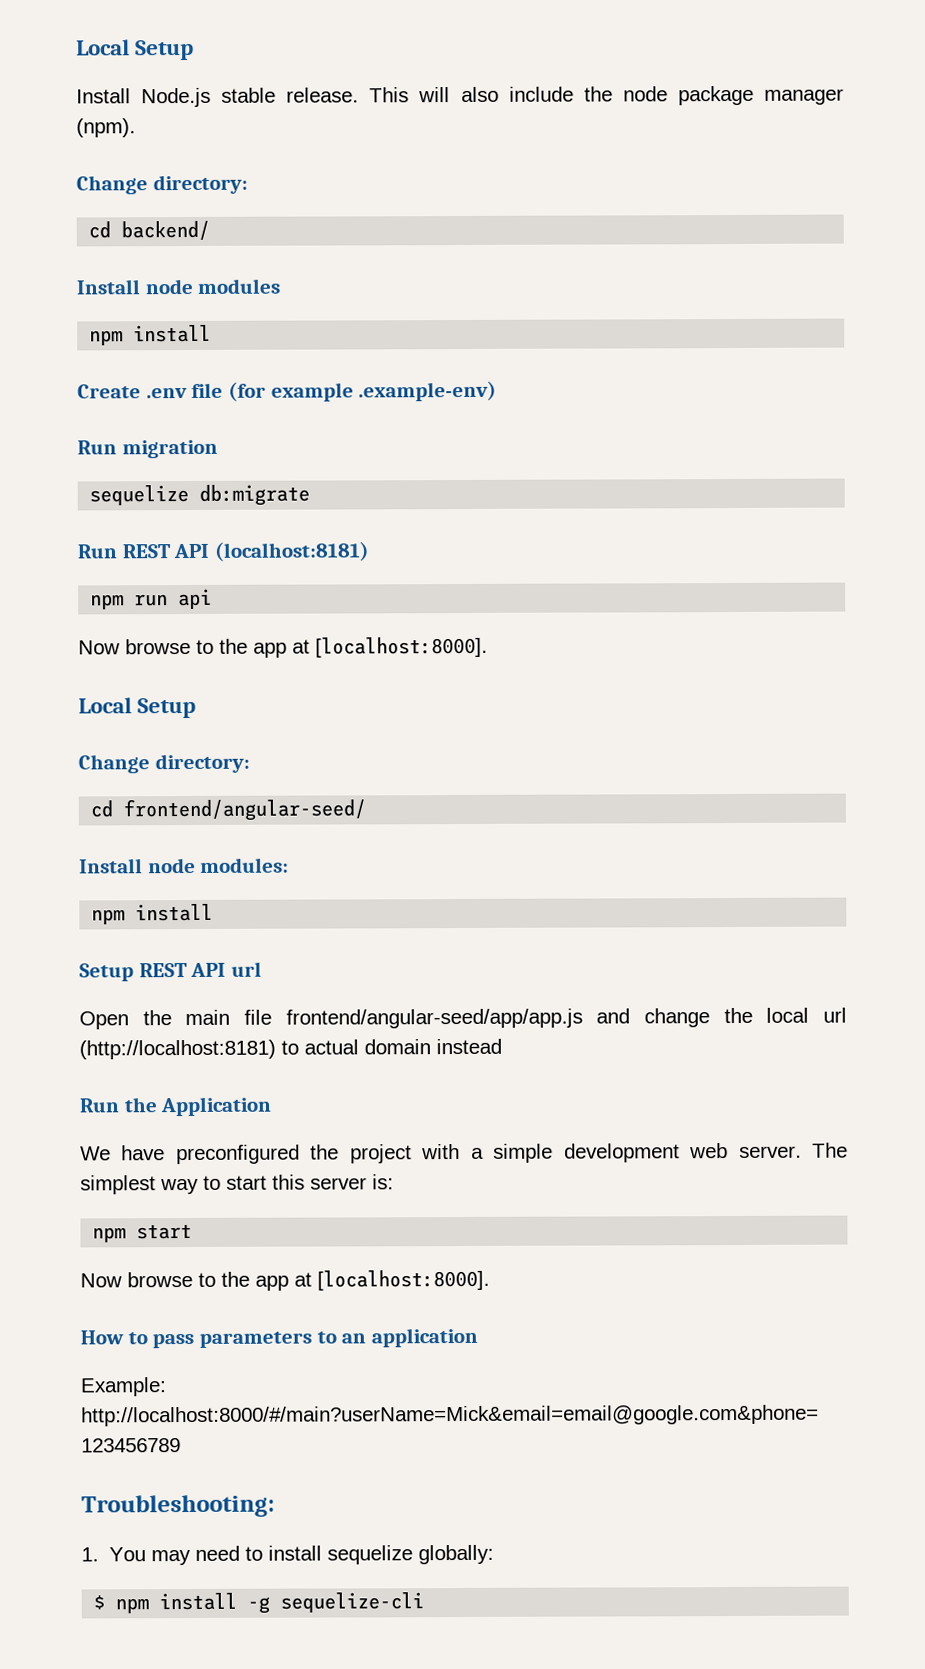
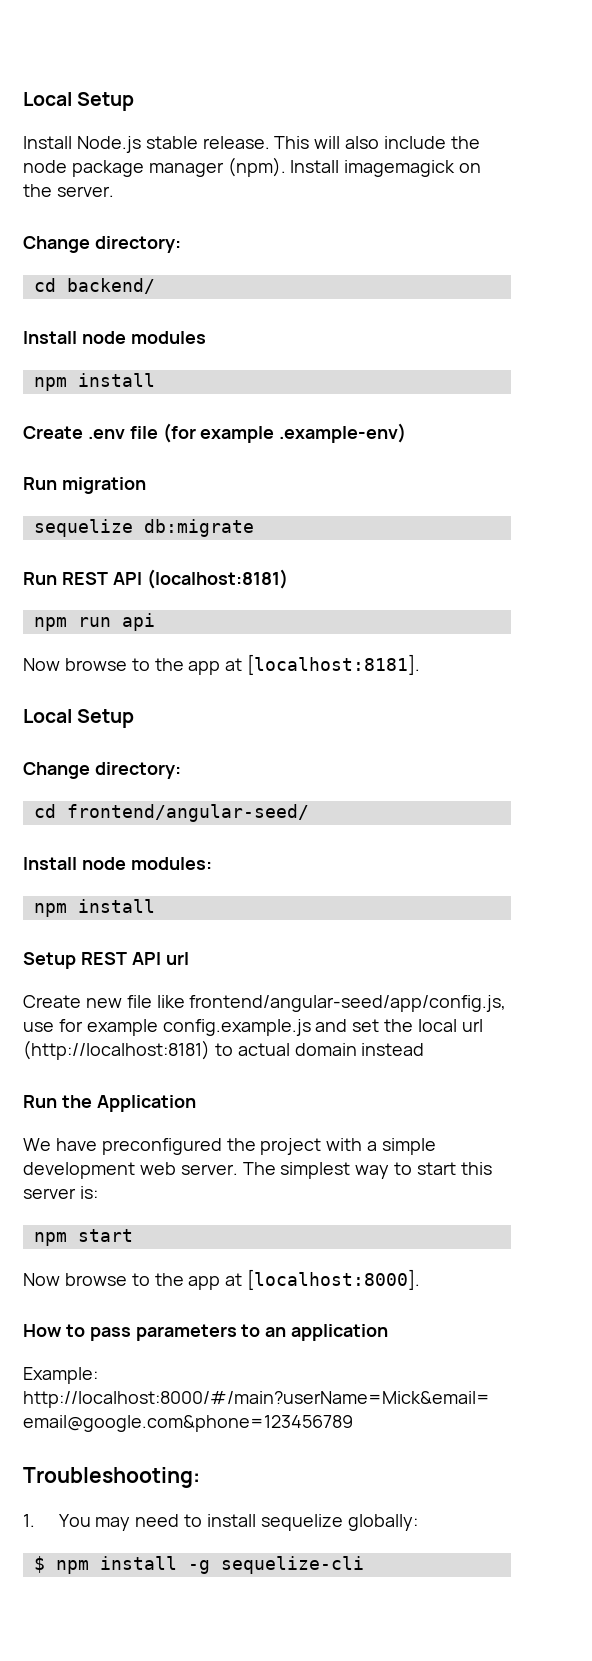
(136, 128) none -> [290,160,482,177] [23,184,114,197] Install imagemagick on the server.
[315,636,488,658] [localhost:8000]. -> [247,654,421,675] [localhost:8181].
[79,1008,710,1030] Open the main file frontend/angular-seed/app/app.js and change -> [23,995,507,1012] [23,1019,380,1036] Create new file like frontend/angular-seed/app/config.js, use for example config.example.js and set

